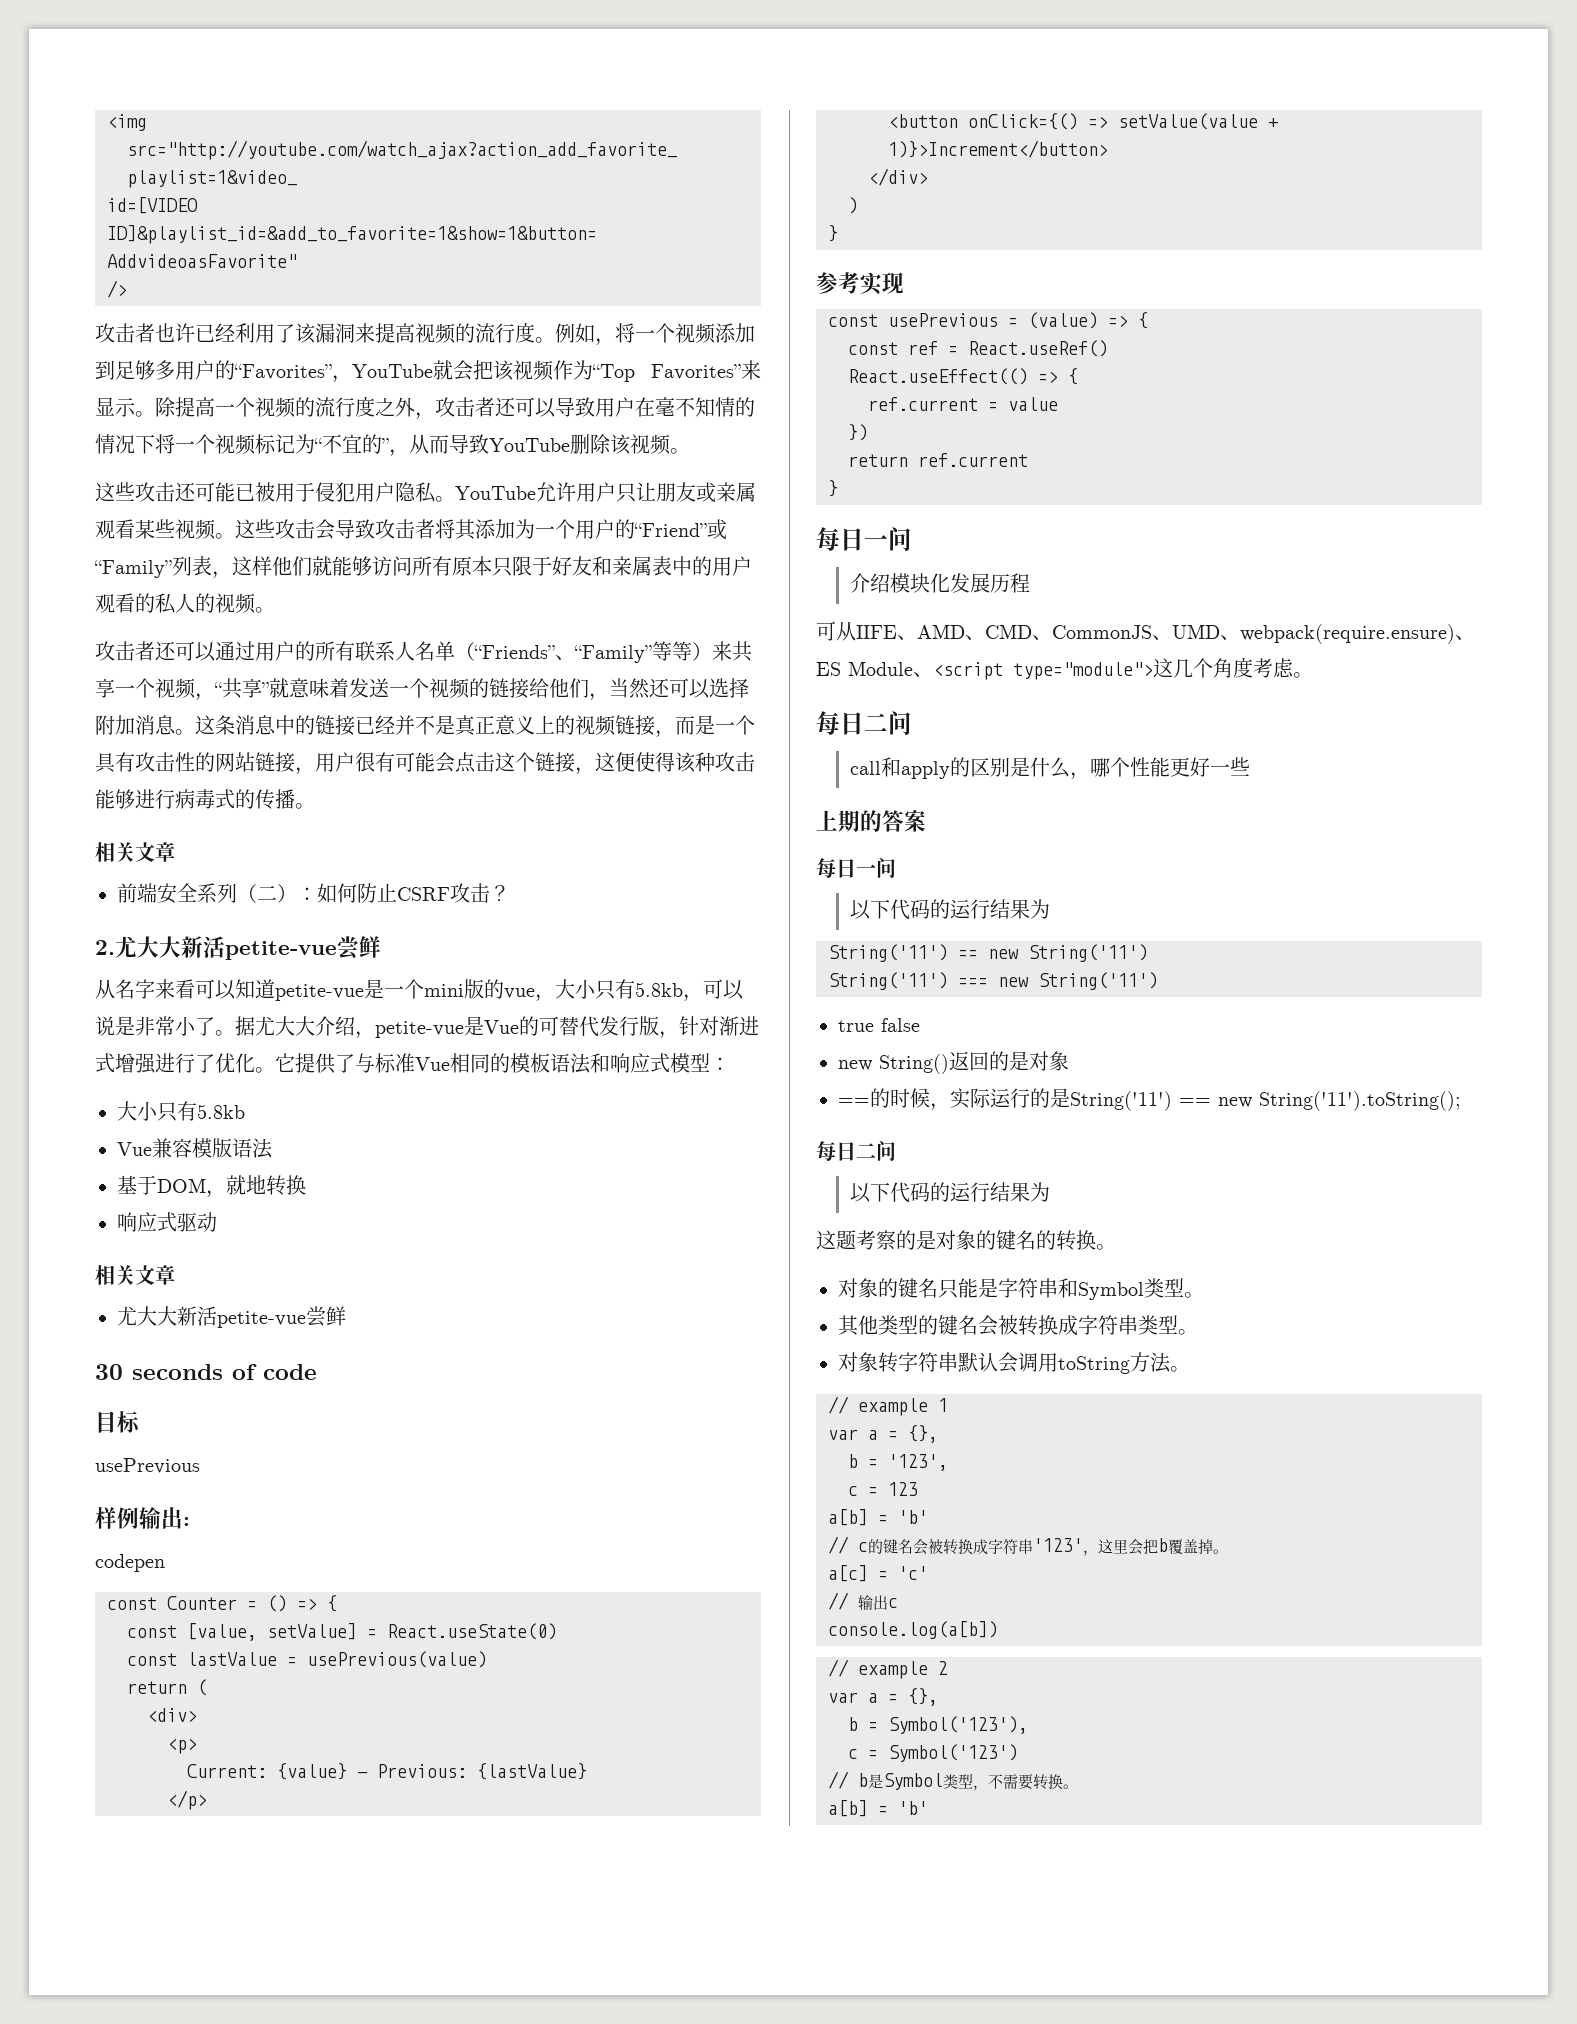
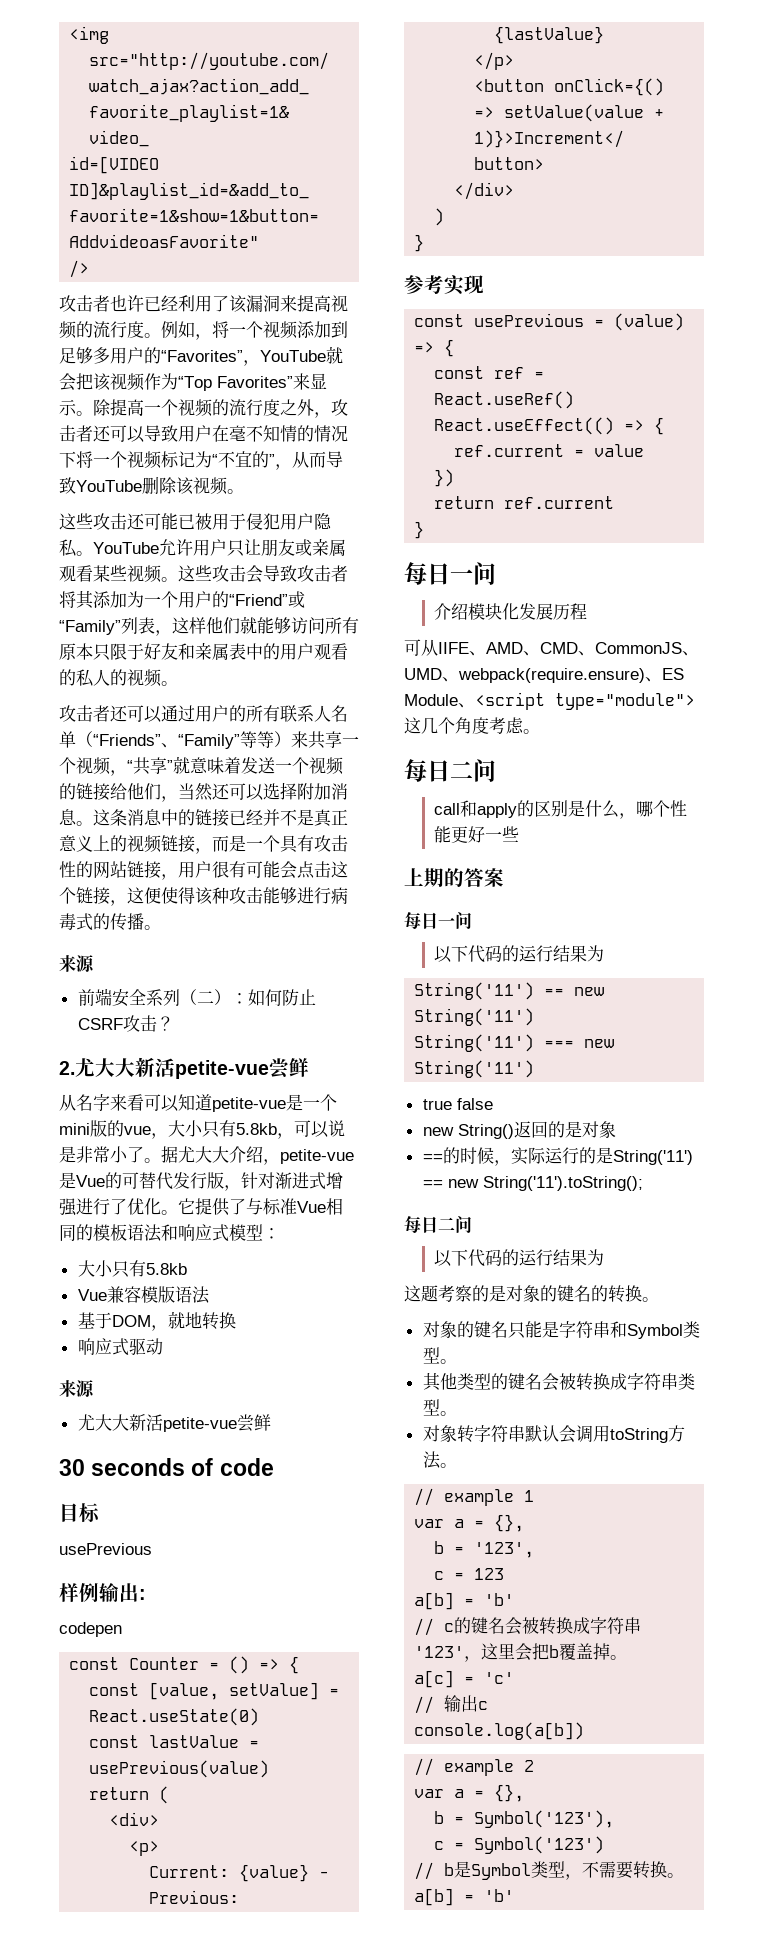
[95,842,175,862] 相关文章 -> [59,955,95,972] 来源
[95,1265,175,1285] 相关文章 -> [59,1380,95,1397] 来源

